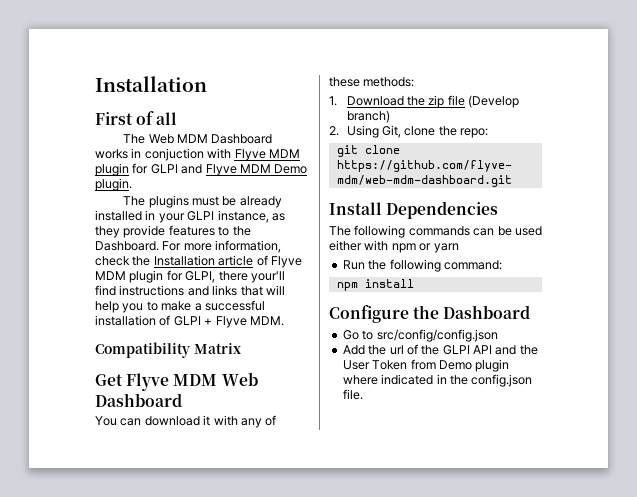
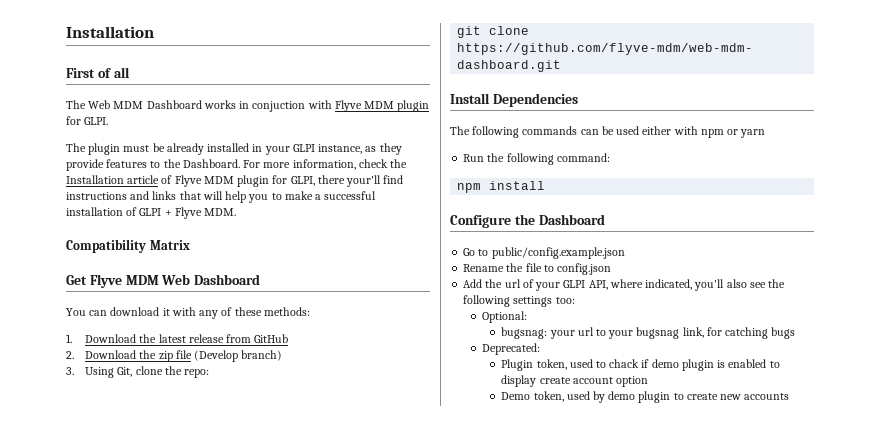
[150,164,308,176] [95,178,132,191] [123,195,189,208] GLPI and Flyve MDM Demo plugin. // The plugins -> [84,117,109,125] [66,143,121,155] GLPI. // The plugin
(425, 101) none -> [158,334,289,343] [66,350,157,359] latest release from GitHub // 2. Download the
[329,126,339,136] 2. -> [66,367,74,375] 3.
[376,329,498,342] [342,344,538,355] [342,359,510,372] [342,374,533,387] [342,389,363,400] src/config/config.json // Add the url of the GLPI API and the User Token from Demo plugin where indicated in the config.json file. -> [491,247,625,259] [463,263,612,275] [463,279,786,291] [463,295,575,307] [482,311,528,323] [501,327,796,339] [482,343,541,355] [501,359,780,371] [501,375,648,387] [501,391,790,403] public/config.example.json // Rename the file to config.json // Add the url of your GLPI API, where indicated, you'll also see the following settings too: // Optional: // bugsnag: your url to your bugsnag link, for catching bugs // Deprecated: // Plugin token, used to chack if demo plugin is enabled to display create account option // Demo token, used by demo plugin to create new accounts

